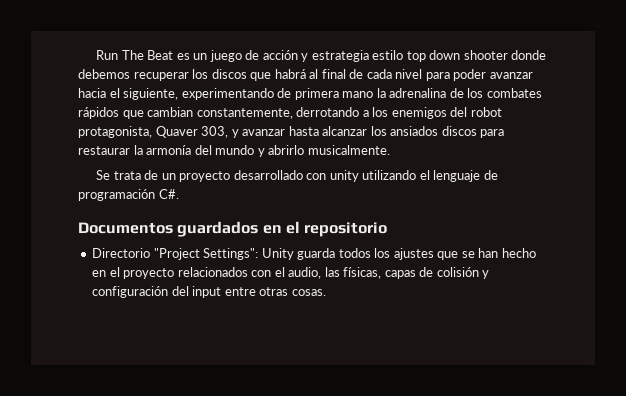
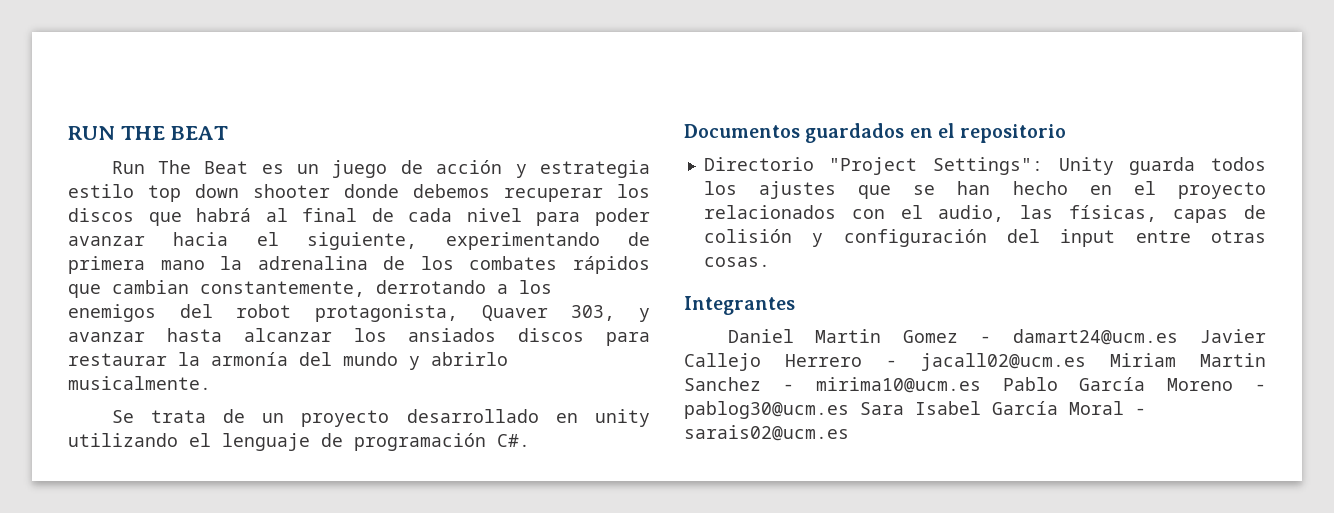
(96, 55) none -> [68,126,228,140] RUN THE BEAT //
[306,173,327,180] con -> [555,413,578,423] en
(326, 292) none -> [684,296,795,315] [727,329,1266,345] [684,353,1266,371] [684,377,1266,393] [684,401,1146,419] [684,425,849,441] // Integrantes // Daniel Martin Gomez - damart24@ucm.es Javier Callejo Herrero - jacall02@ucm.es Miriam Martin Sanchez - mirima10@ucm.es Pablo García Moreno - pablog30@ucm.es Sara Isabel García Moral - sarais02@ucm.es

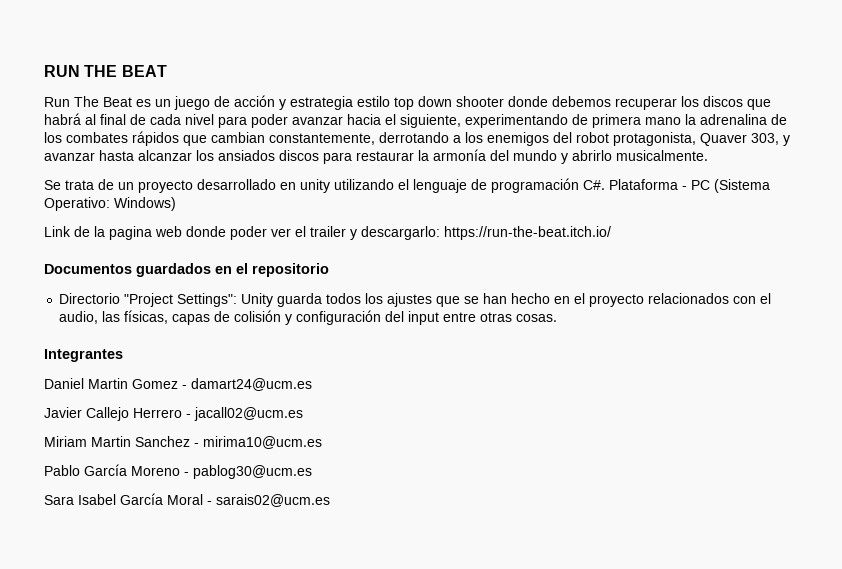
(530, 440) none -> [609,179,770,193] [44,197,176,211] [44,226,611,240] Plataforma - PC (Sistema Operativo: Windows) // Link de la pagina web donde poder ver el trailer y descargarlo: https://run-the-beat.itch.io/
(1179, 337) none -> (312, 384) //
(1086, 362) none -> (303, 414) //
(981, 385) none -> (322, 442) //
(849, 410) none -> (312, 472) //

